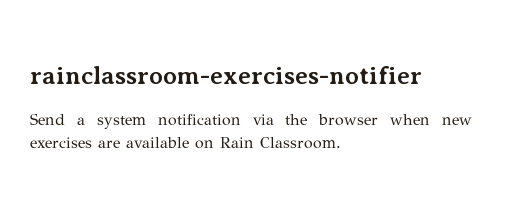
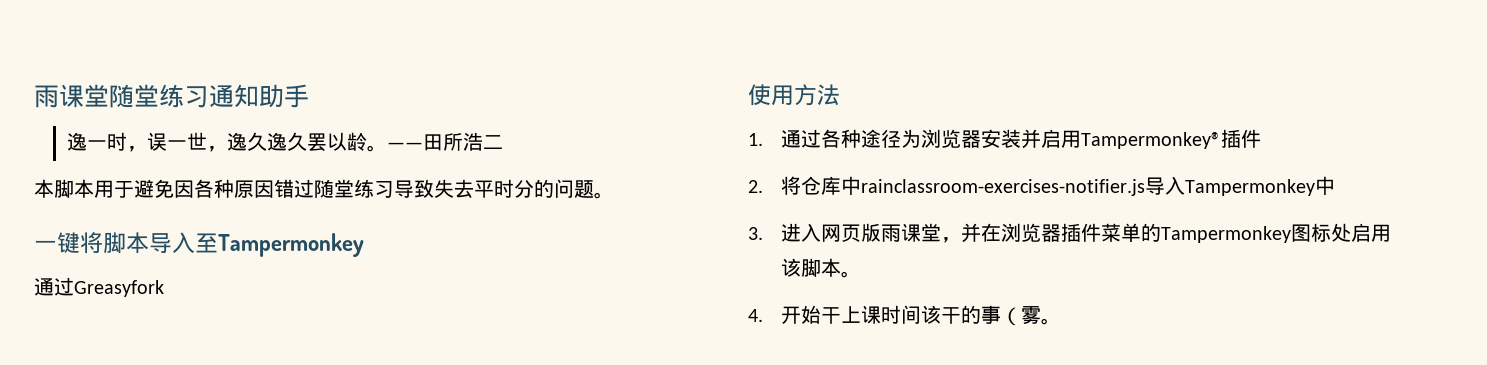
[30,66,422,84] [30,113,472,129] [30,137,341,149] rainclassroom-exercises-notifier // Send a system notification via the browser when new exercises are available on Rain Classroom. -> [34,84,309,108] [66,132,503,152] [34,179,614,199] [34,232,364,257] [34,277,164,297] [748,84,840,106] [748,129,1261,149] [748,176,1335,196] [748,223,1391,243] [780,258,861,278] [748,305,1061,326] 雨课堂随堂练习通知助手 // 逸一时，误一世，逸久逸久罢以龄。——田所浩二 // 本脚本用于避免因各种原因错过随堂练习导致失去平时分的问题。 // 一键将脚本导入至Tampermonkey // 通过Greasyfork // 使用方法 // 1.通过各种途径为浏览器安装并启用Tampermonkey®插件 // 2.将仓库中rainclassroom-exercises-notifier.js导入Tampermonkey中 // 3.进入网页版雨课堂，并在浏览器插件菜单的Tampermonkey图标处启用该脚本。 // 4.开始干上课时间该干的事（雾。

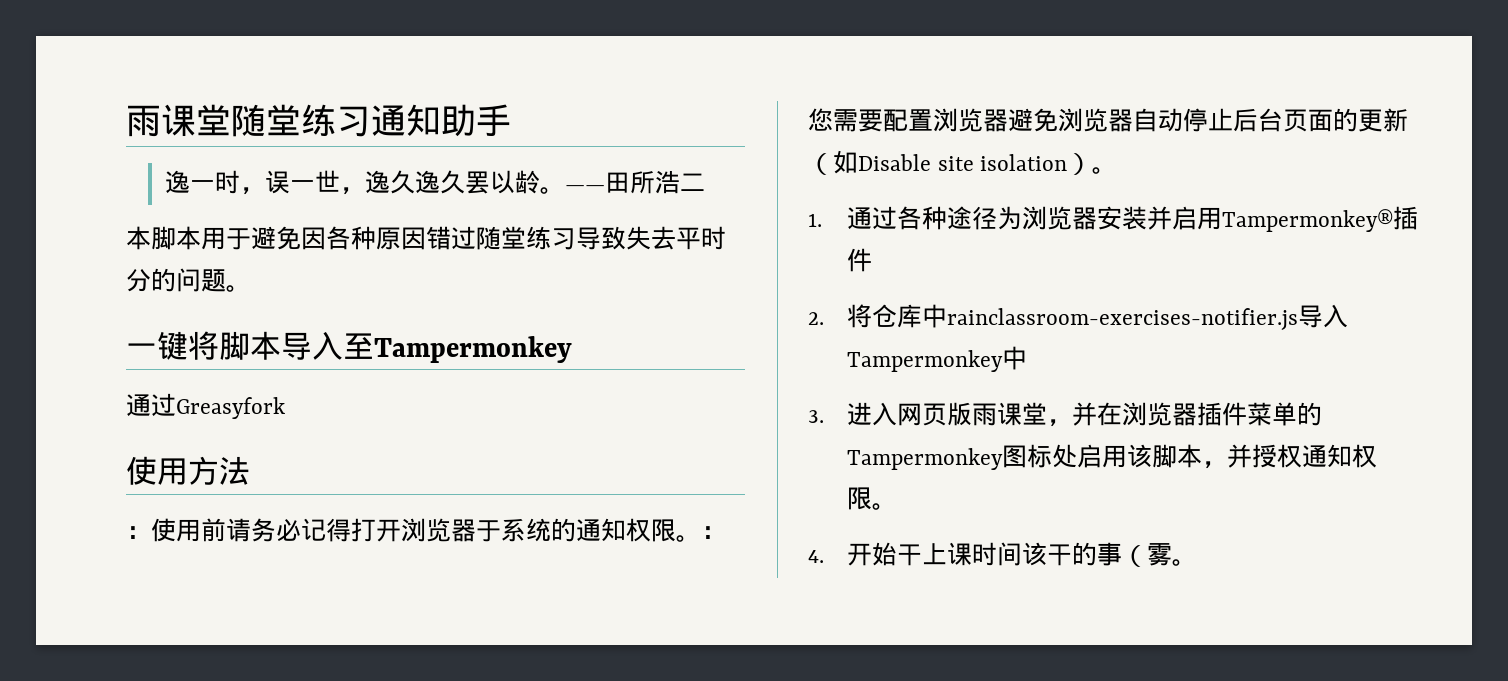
(840, 95) none -> [126,518,726,542] [808,108,1408,132] [808,150,1118,175] // ：使用前请务必记得打开浏览器于系统的通知权限。：您需要配置浏览器避免浏览器自动停止后台页面的更新（如Disable site isolation）。
(841, 267) none -> [1202,444,1378,469] [847,487,873,510] ，并授权通知权限

